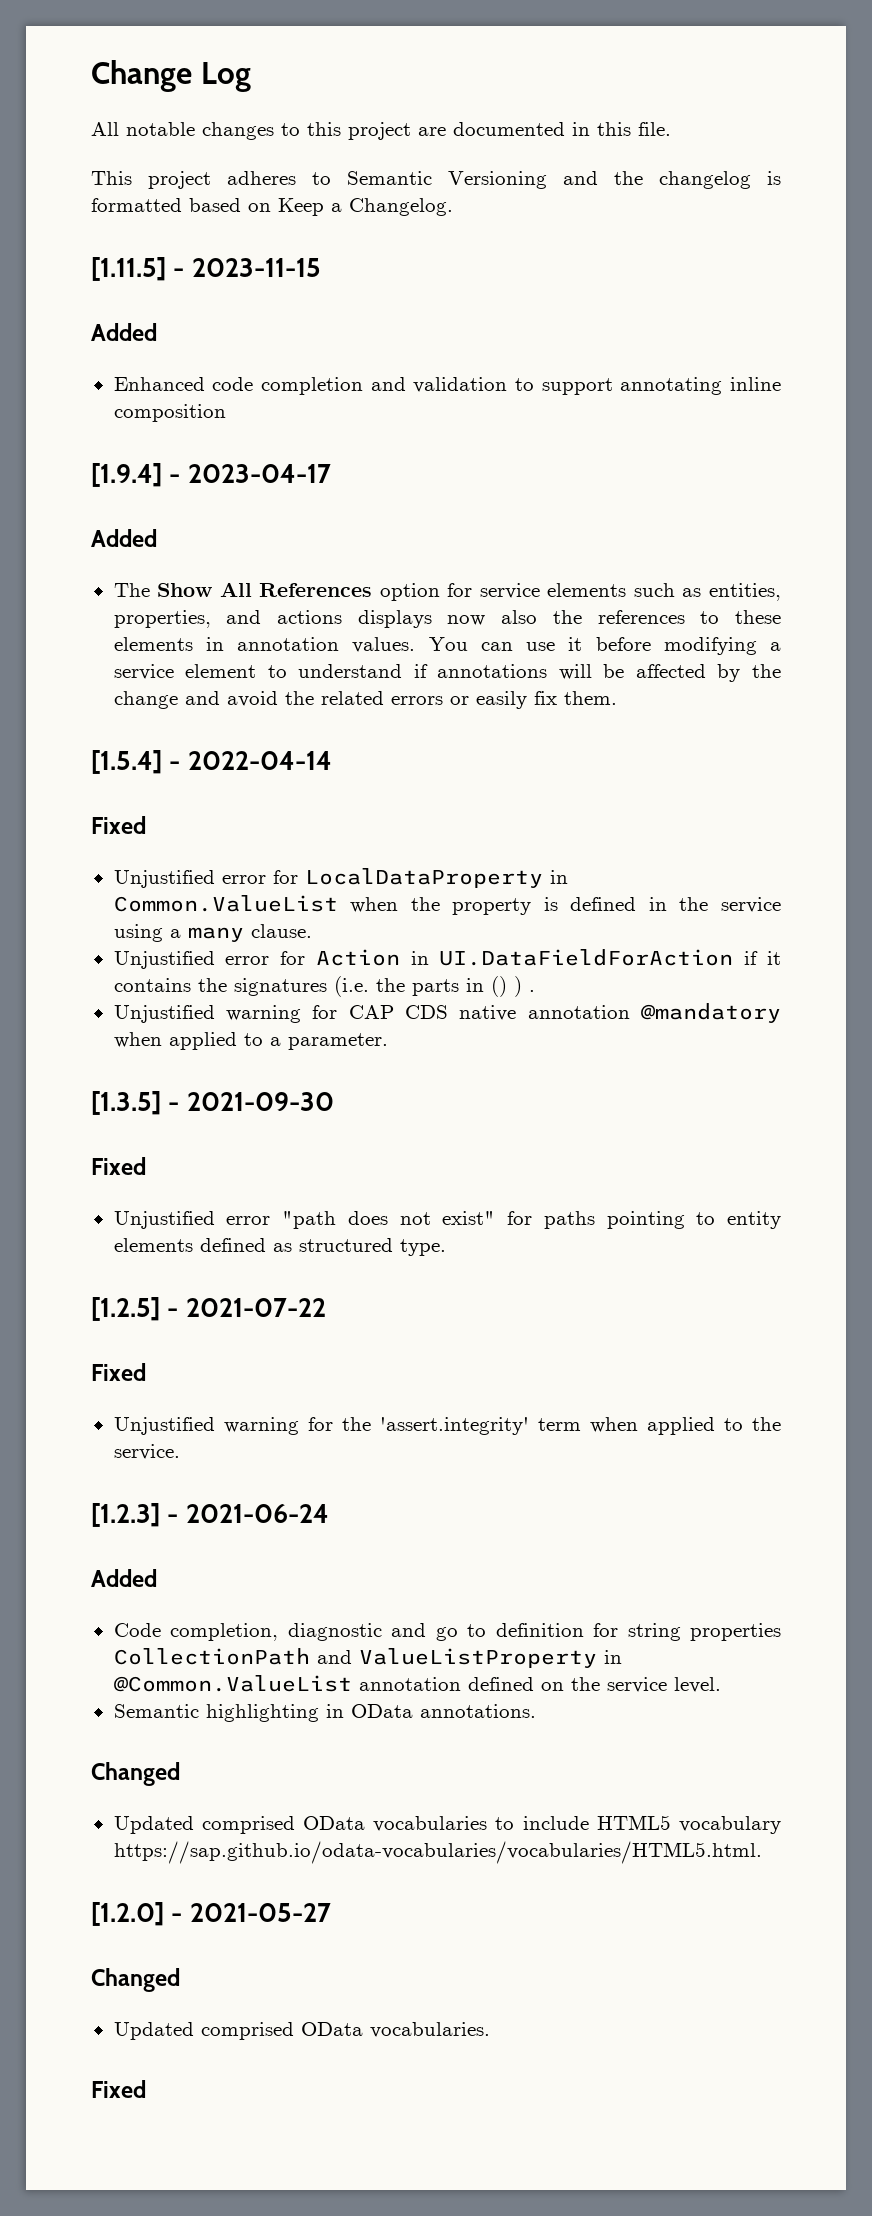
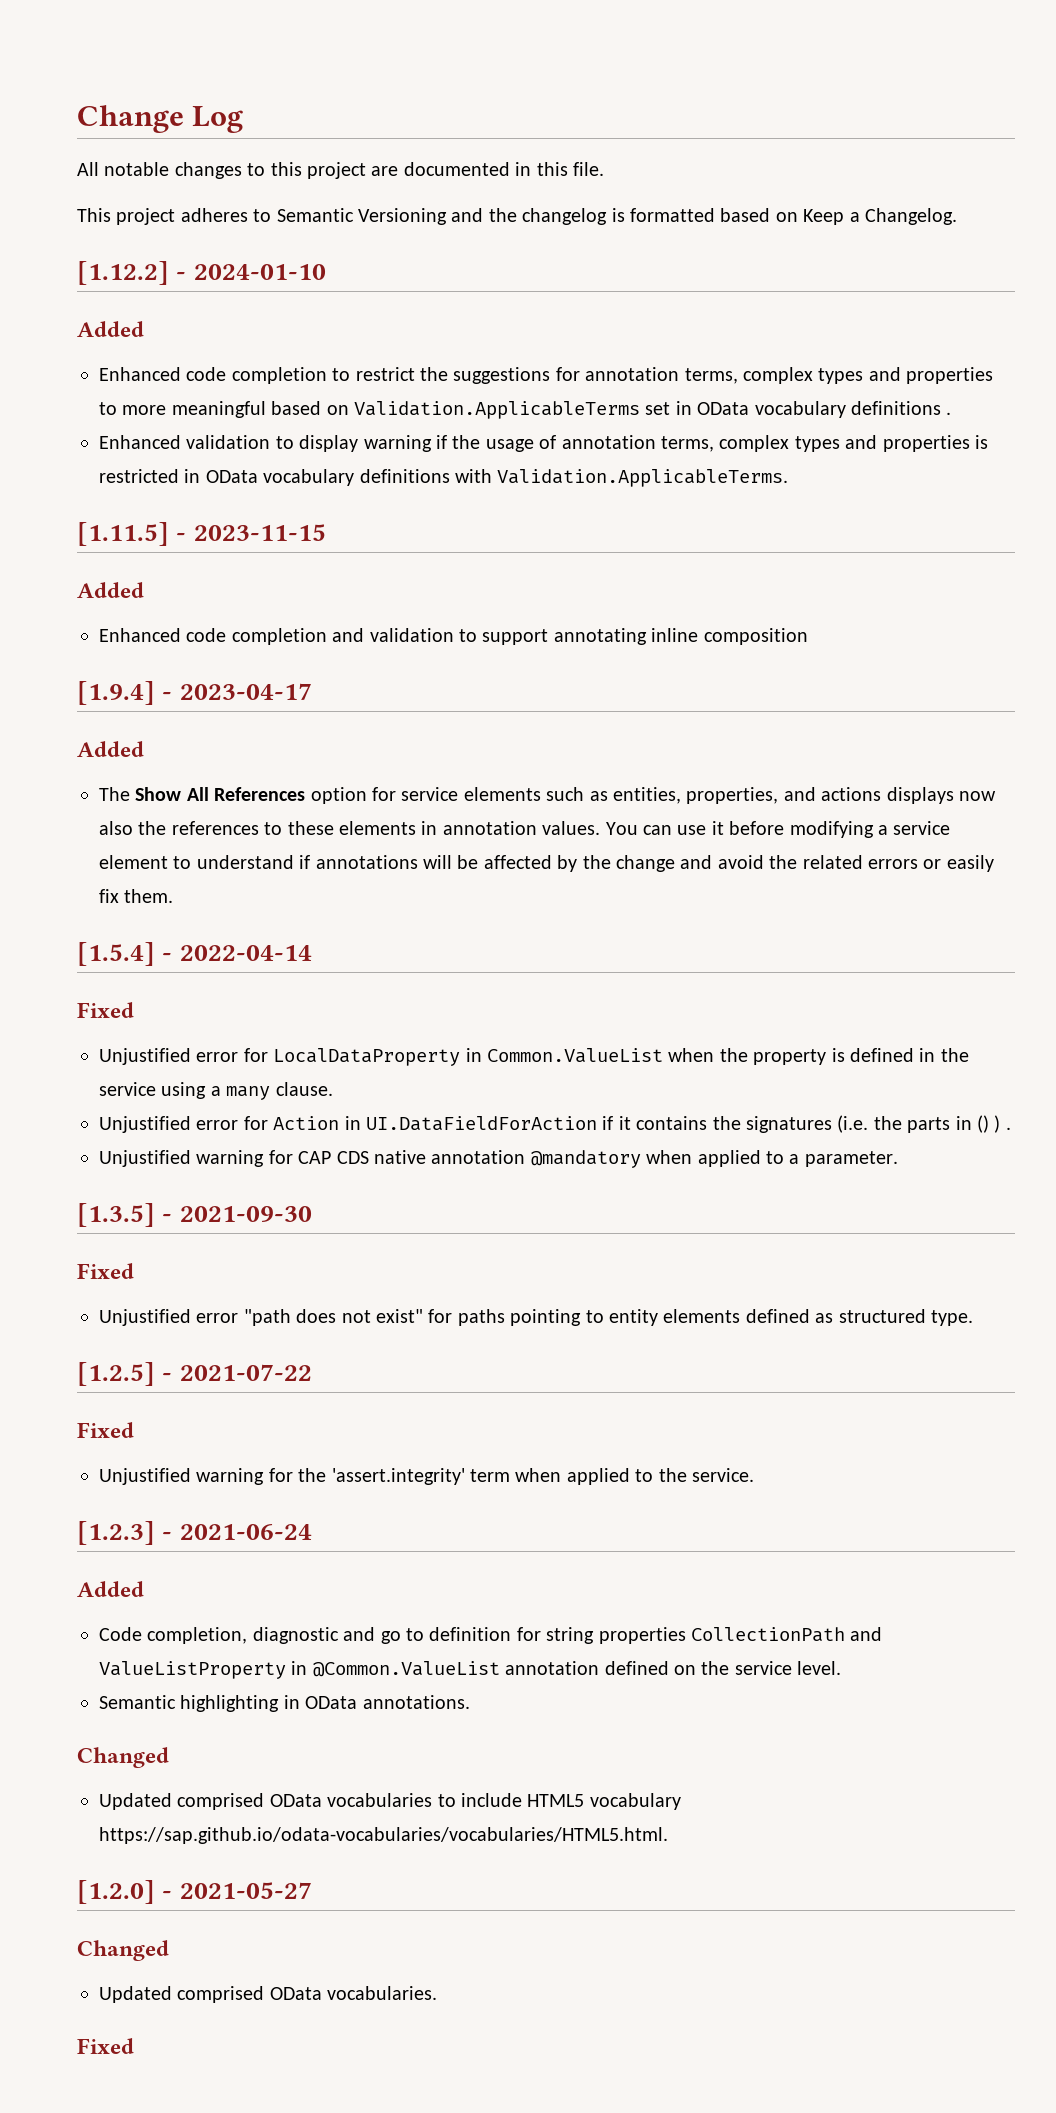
(453, 207) none -> [77,261,326,285] [77,321,144,337] [99,367,994,384] [99,401,952,419] [99,435,988,452] [99,469,789,487] // [1.12.2] - 2024-01-10 // Added // Enhanced code completion to restrict the suggestions for annotation terms, complex types and properties to more meaningful based on Validation.ApplicableTerms set in OData vocabulary definitions . // Enhanced validation to display warning if the usage of annotation terms, complex types and properties is restricted in OData vocabulary definitions with Validation.ApplicableTerms.

